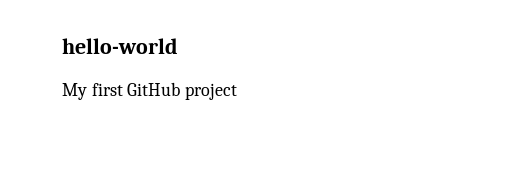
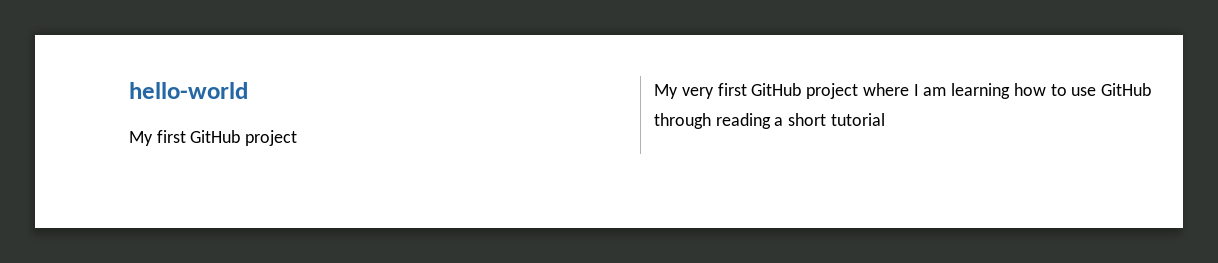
(238, 91) none -> [654,83,1151,99] [654,113,885,129] // My very first GitHub project where I am learning how to use GitHub through reading a short tutorial

